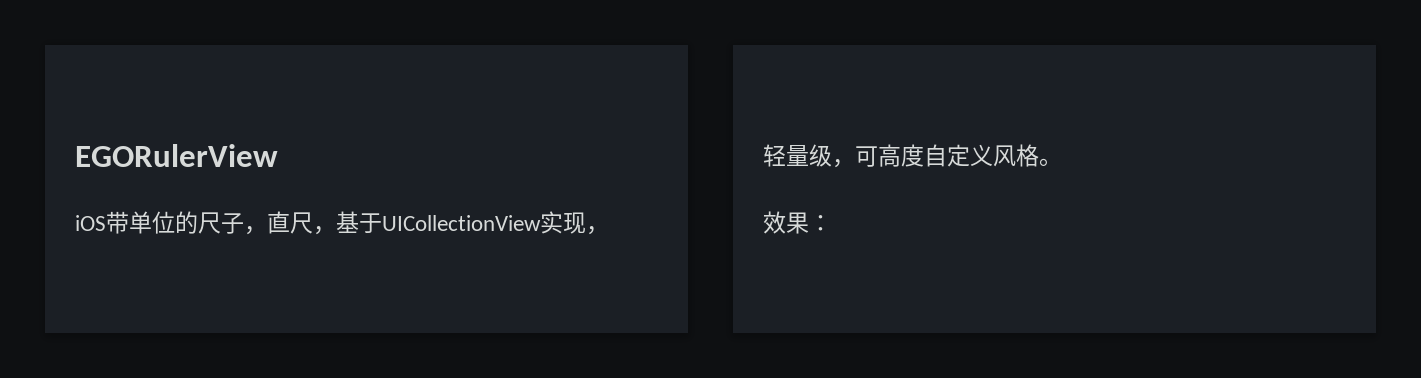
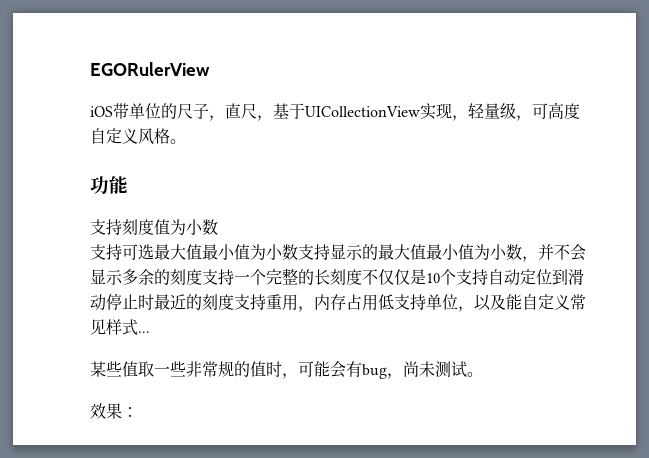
(1062, 162) none -> [90,176,128,194] [90,219,218,235] [90,244,586,262] [90,268,584,286] [90,293,586,312] [90,319,150,335] [90,361,483,379] // 功能 // 支持刻度值为小数 // 支持可选最大值最小值为小数支持显示的最大值最小值为小数，并不会显示多余的刻度支持一个完整的长刻度不仅仅是10个支持自动定位到滑动停止时最近的刻度支持重用，内存占用低支持单位，以及能自定义常见样式... // 某些值取一些非常规的值时，可能会有bug，尚未测试。

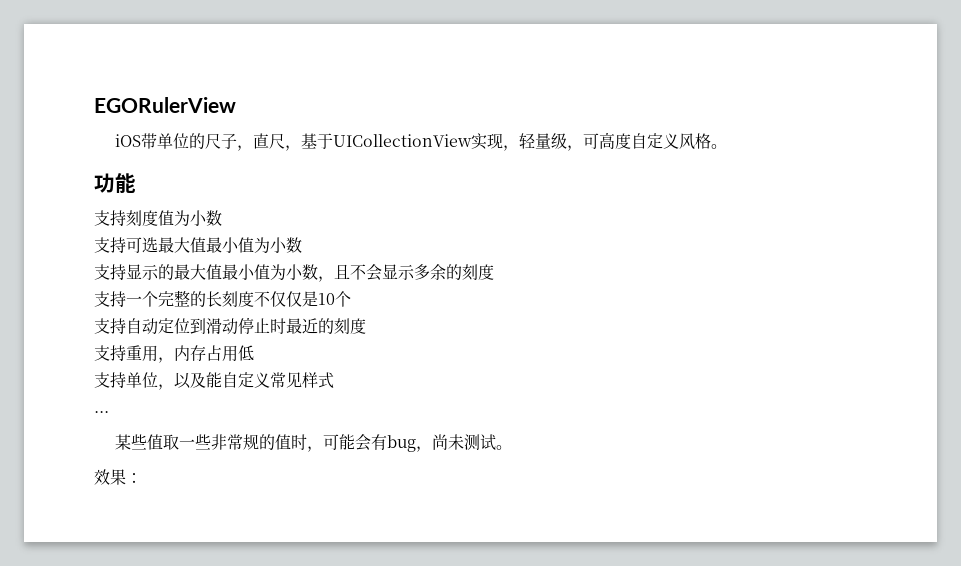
(298, 252) none -> (302, 245) //
[538,244,554,260] 并 -> [334,264,350,279] 且
(202, 277) none -> (494, 272) //
(456, 277) none -> (351, 299) //
(234, 302) none -> (366, 326) //
(394, 302) none -> (254, 353) //
(138, 327) none -> (334, 380) //

